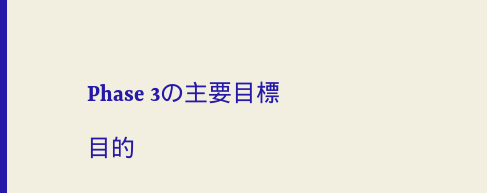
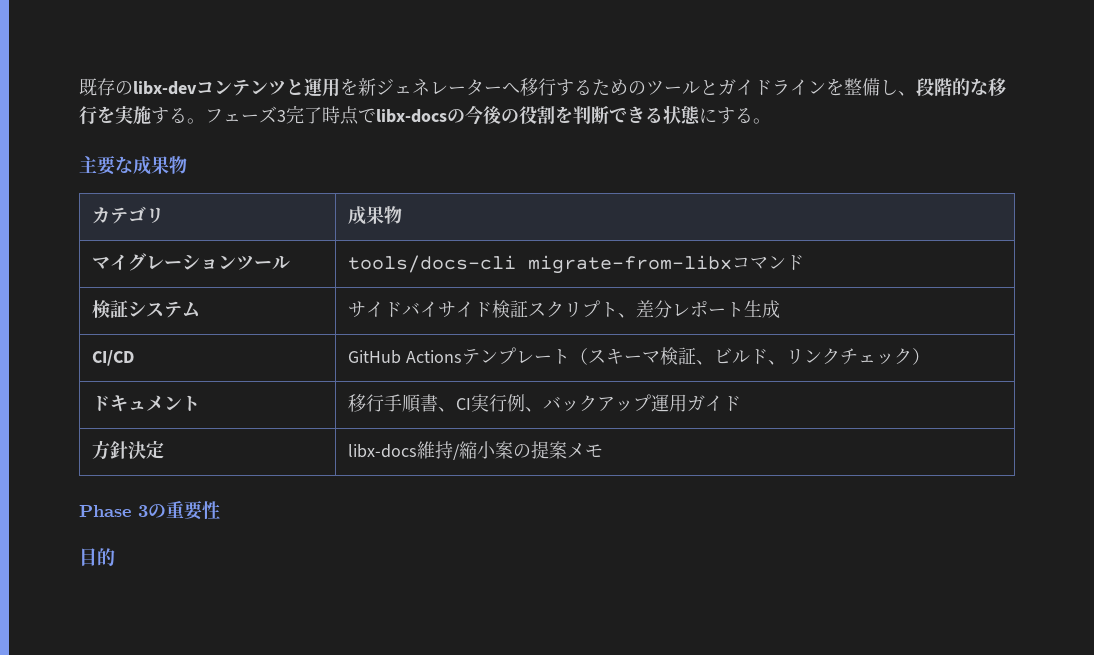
(87, 92) none -> [79,78,1006,97] [79,105,771,125] [79,156,187,175] [91,206,164,224] [347,206,402,225] [91,253,290,271] [347,255,804,274] [91,300,200,318] [347,300,780,318] [91,350,134,366] [347,347,930,365] [91,395,200,412] [347,394,741,413] [91,440,164,460] [347,441,603,460] 既存のlibx-devコンテンツと運用を新ジェネレーターへ移行するためのツールとガイドラインを整備し、段階的な移行を実施する。フェーズ3完了時点でlibx-docsの今後の役割を判断できる状態にする。 // 主要な成果物 // カテゴリ | 成果物 // マイグレーションツール | tools/docs-cli migrate-from-libxコマンド // 検証システム | サイドバイサイド検証スクリプト、差分レポート生成 // CI/CD | GitHub Actionsテンプレート（スキーマ検証、ビルド、リンクチェック） // ドキュメント | 移行手順書、CI実行例、バックアップ運用ガイド // 方針決定 | libx-docs維持/縮小案の提案メモ //
[184,81,281,104] 主要目標 -> [166,501,220,520] 重要性

